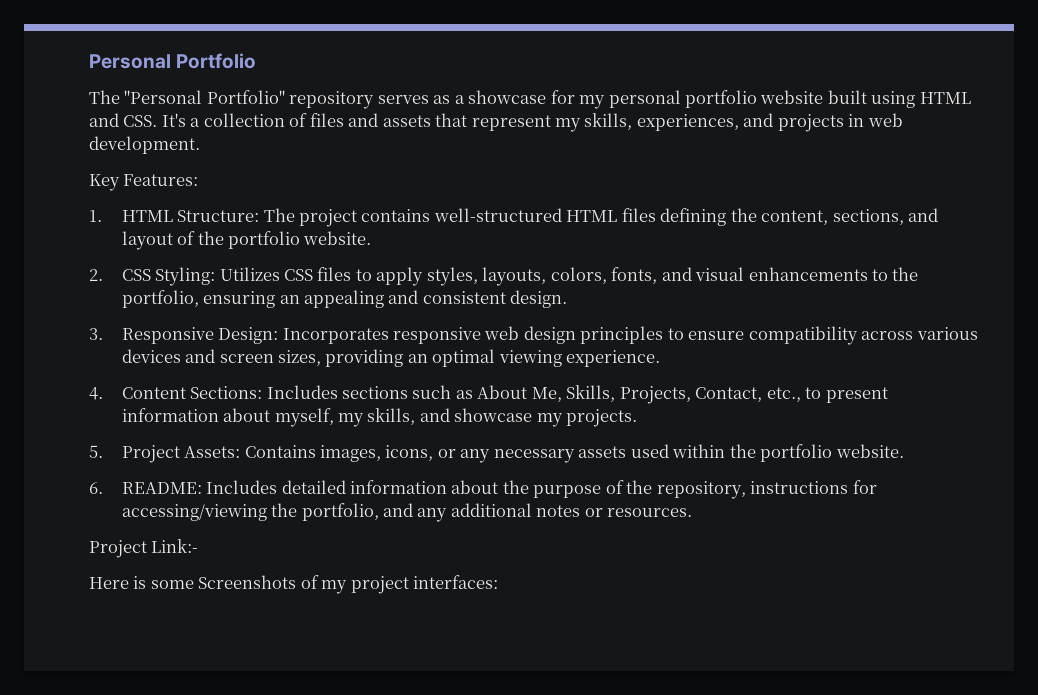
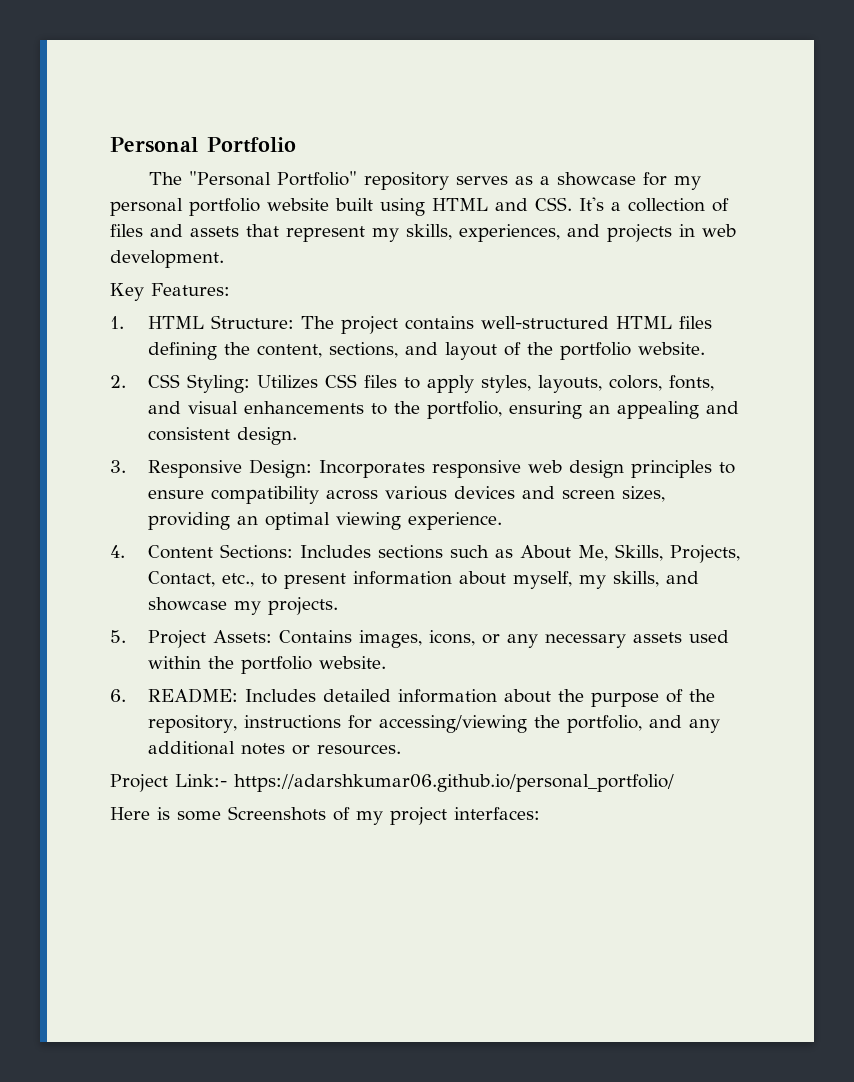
(199, 546) none -> [234,774,674,792] https://adarshkumar06.github.io/personal_portfolio/

